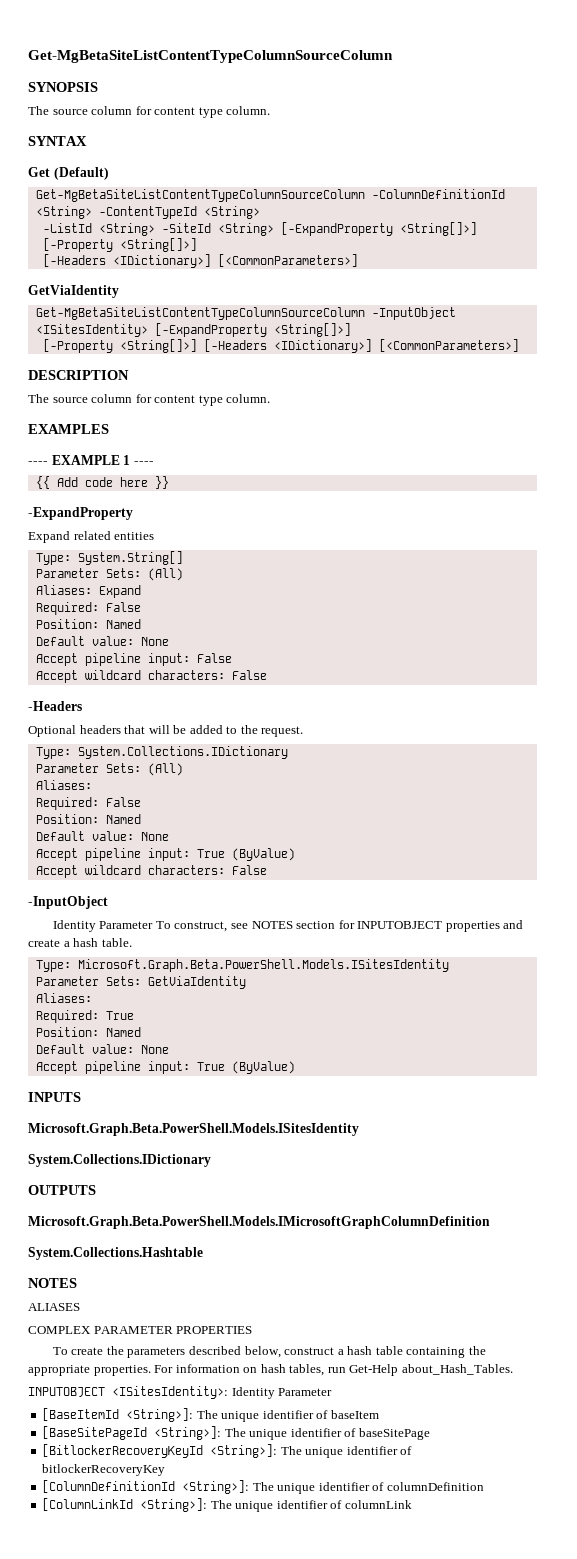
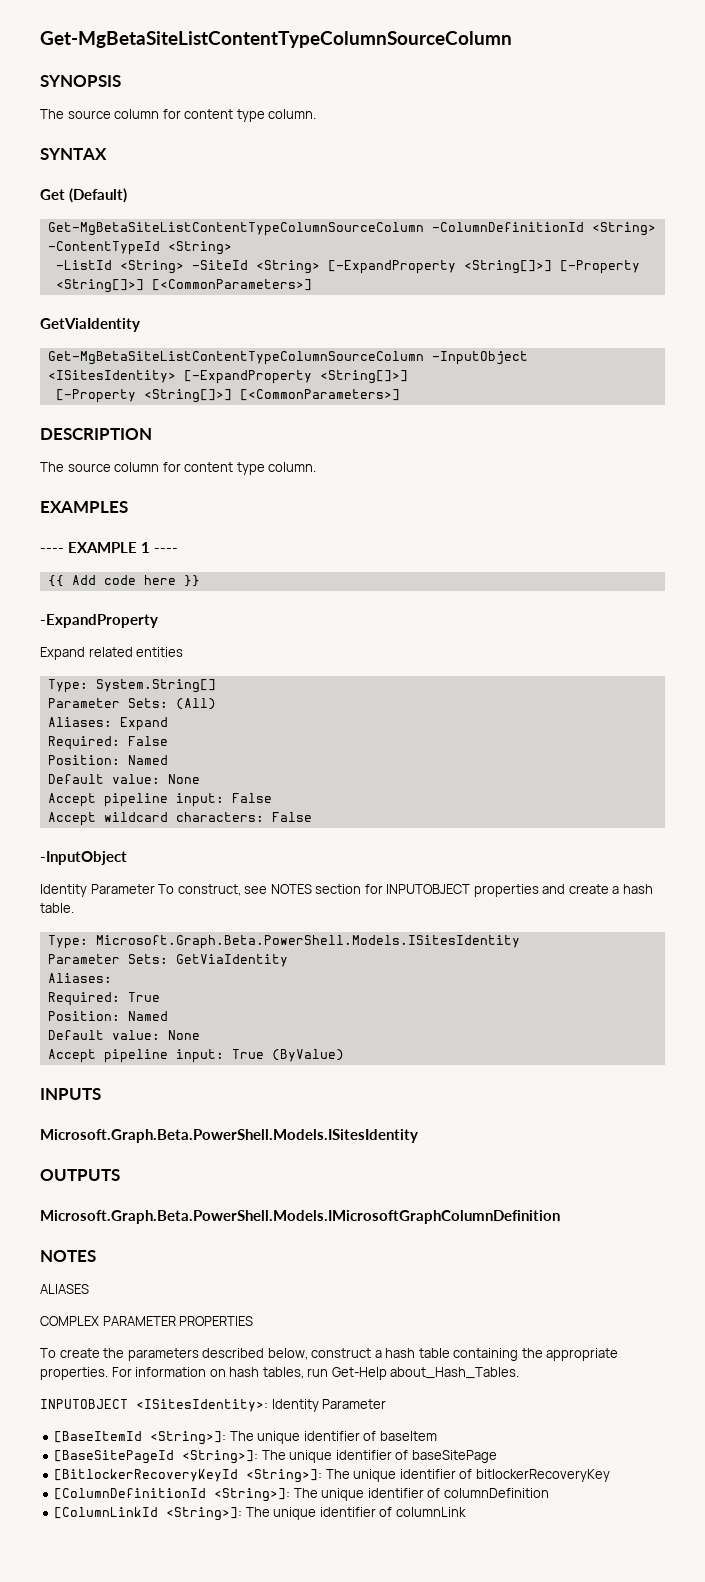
[42,254,211,268] // [-Headers <IDictionary>] -> (144, 286) none
[203,339,372,353] [-Headers <IDictionary>] -> (232, 396) none
[28,701,82,711] [28,725,304,737] [35,746,288,759] [35,763,183,776] [35,780,92,790] [35,797,141,810] [35,814,141,824] [35,831,169,841] [35,848,295,861] [35,865,267,878] // -Headers // Optional headers that will be added to the request. // Type: System.Collections.IDictionary // Parameter Sets: (All) // Aliases: // Required: False // Position: Named // Default value: None // Accept pipeline input: True (ByValue) // Accept wildcard characters: False -> (312, 817) none
[28,1154,211,1167] // System.Collections.IDictionary -> (418, 1136) none
[28,1247,203,1260] // System.Collections.Hashtable -> (560, 1217) none

